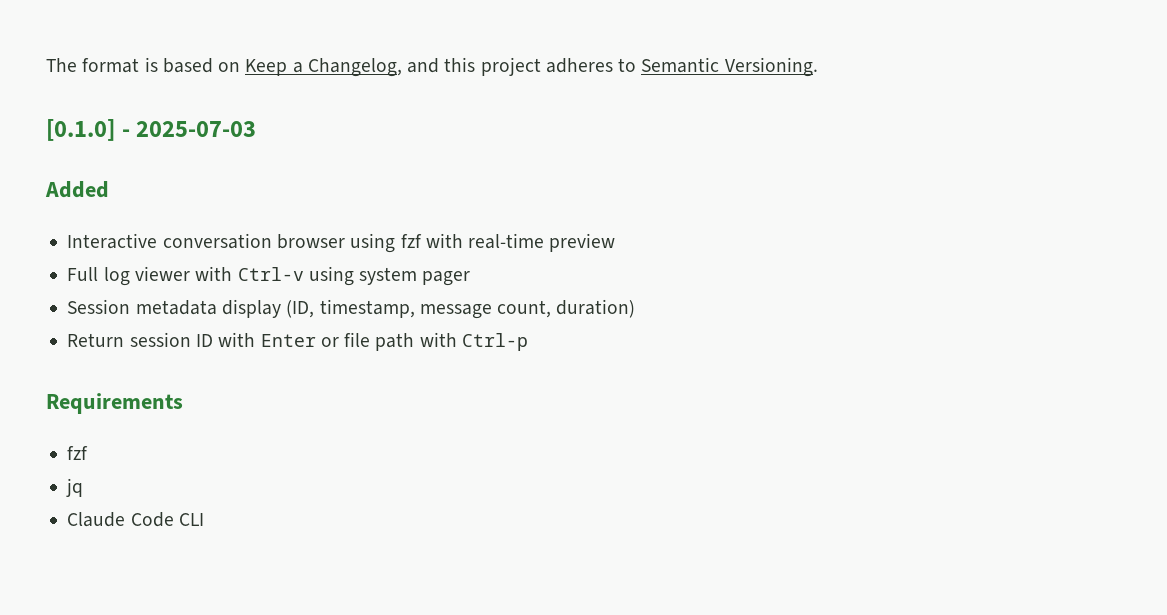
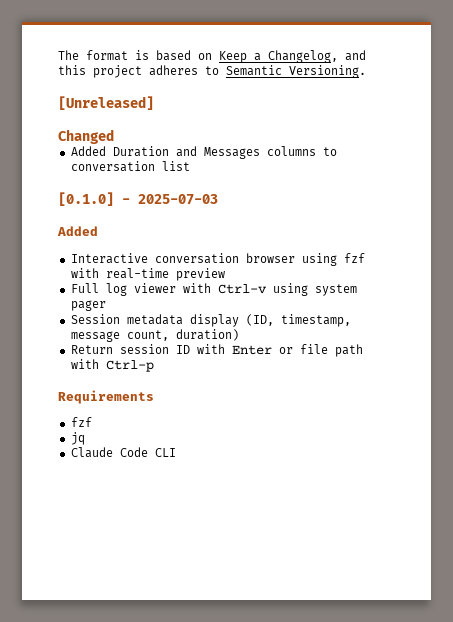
(818, 67) none -> [58,96,154,110] [58,129,114,144] [70,146,337,159] [70,161,190,172] // [Unreleased] // Changed // Added Duration and Messages columns to conversation list

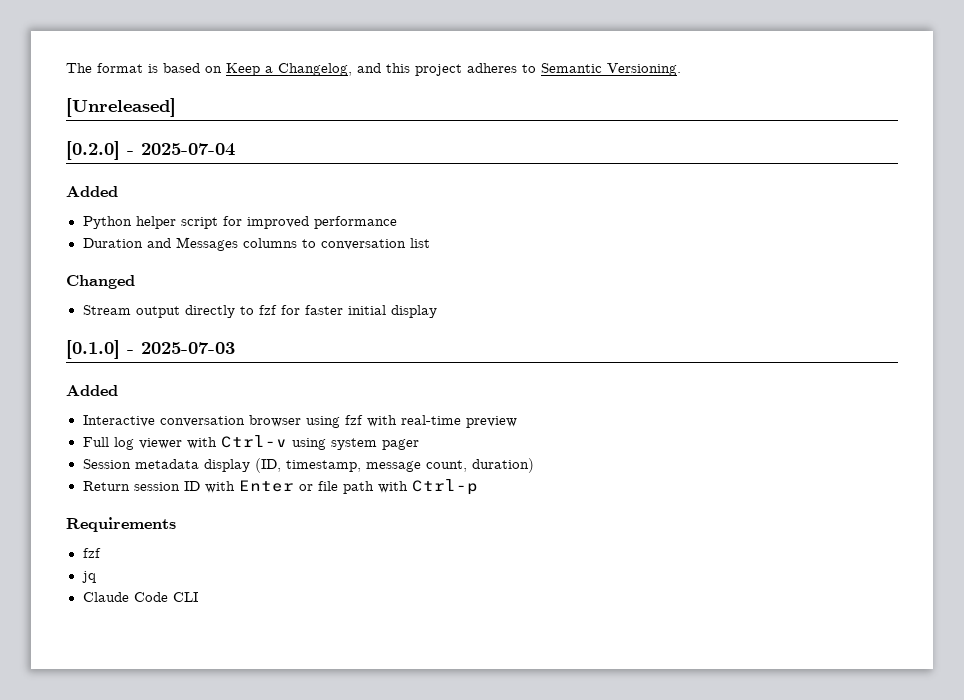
[58,129,114,144] [70,146,106,156] Changed // Added -> [66,141,235,160] [66,186,118,197] [82,216,397,229] [0.2.0] - 2025-07-04 // Added // Python helper script for improved performance //
(190, 166) none -> [66,275,135,289] [82,305,437,318] // Changed // Stream output directly to fzf for faster initial display

